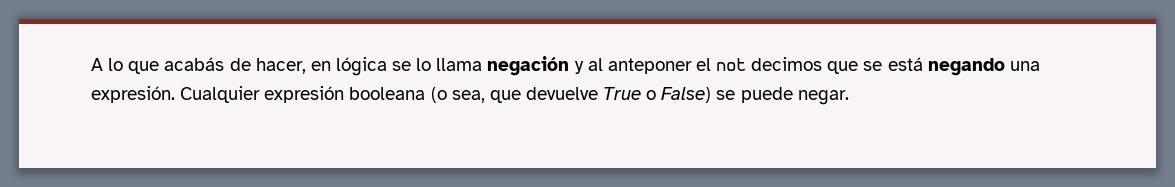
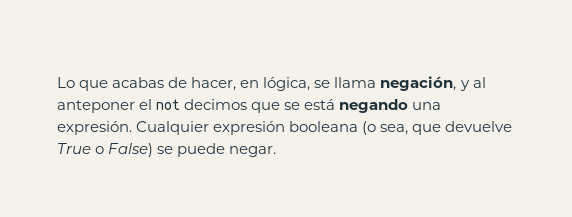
[91,56,570,76] A lo que acabás de hacer, en lógica se lo llama negación -> [57,76,457,91] Lo que acabas de hacer, en lógica, se llama negación,

